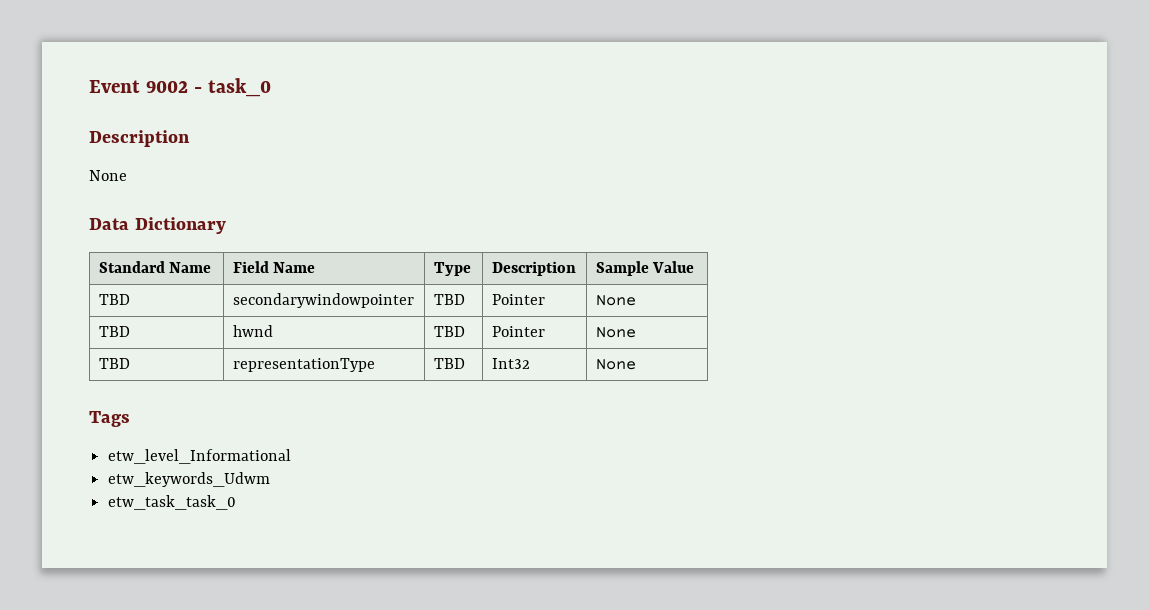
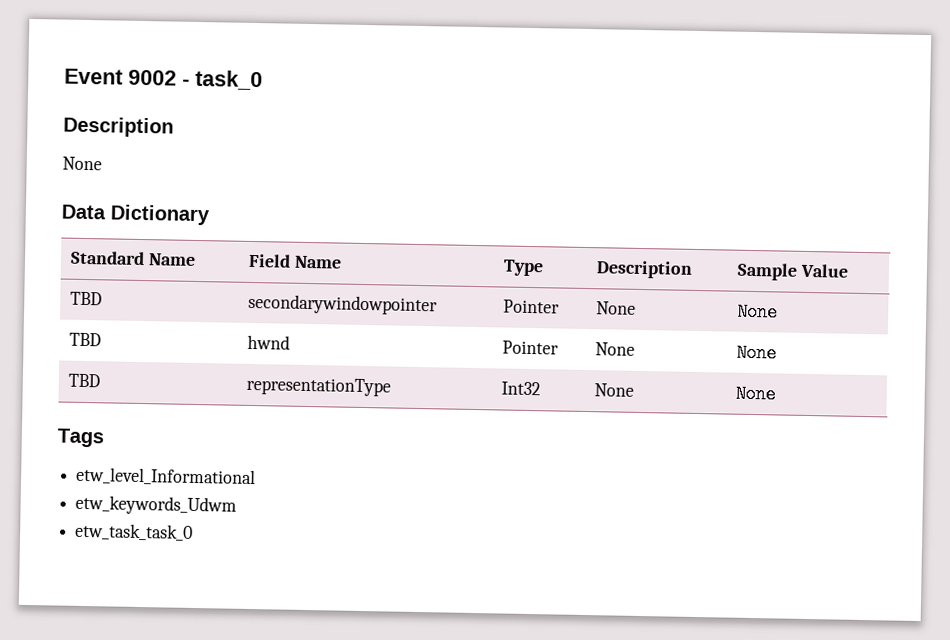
[433,294,465,305] [491,294,545,305] TBD | Pointer -> [502,299,560,314] [595,301,636,315] Pointer | None
[433,326,465,337] [491,326,545,337] TBD | Pointer -> [501,340,559,355] [594,342,635,356] Pointer | None
[433,358,465,369] [491,358,530,369] TBD | Int32 -> [500,381,541,396] [593,383,634,397] Int32 | None

